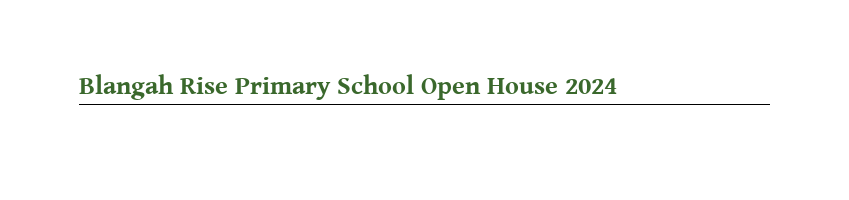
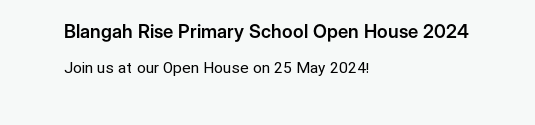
(617, 86) none -> [64,62,369,76] // Join us at our Open House on 25 May 2024!

